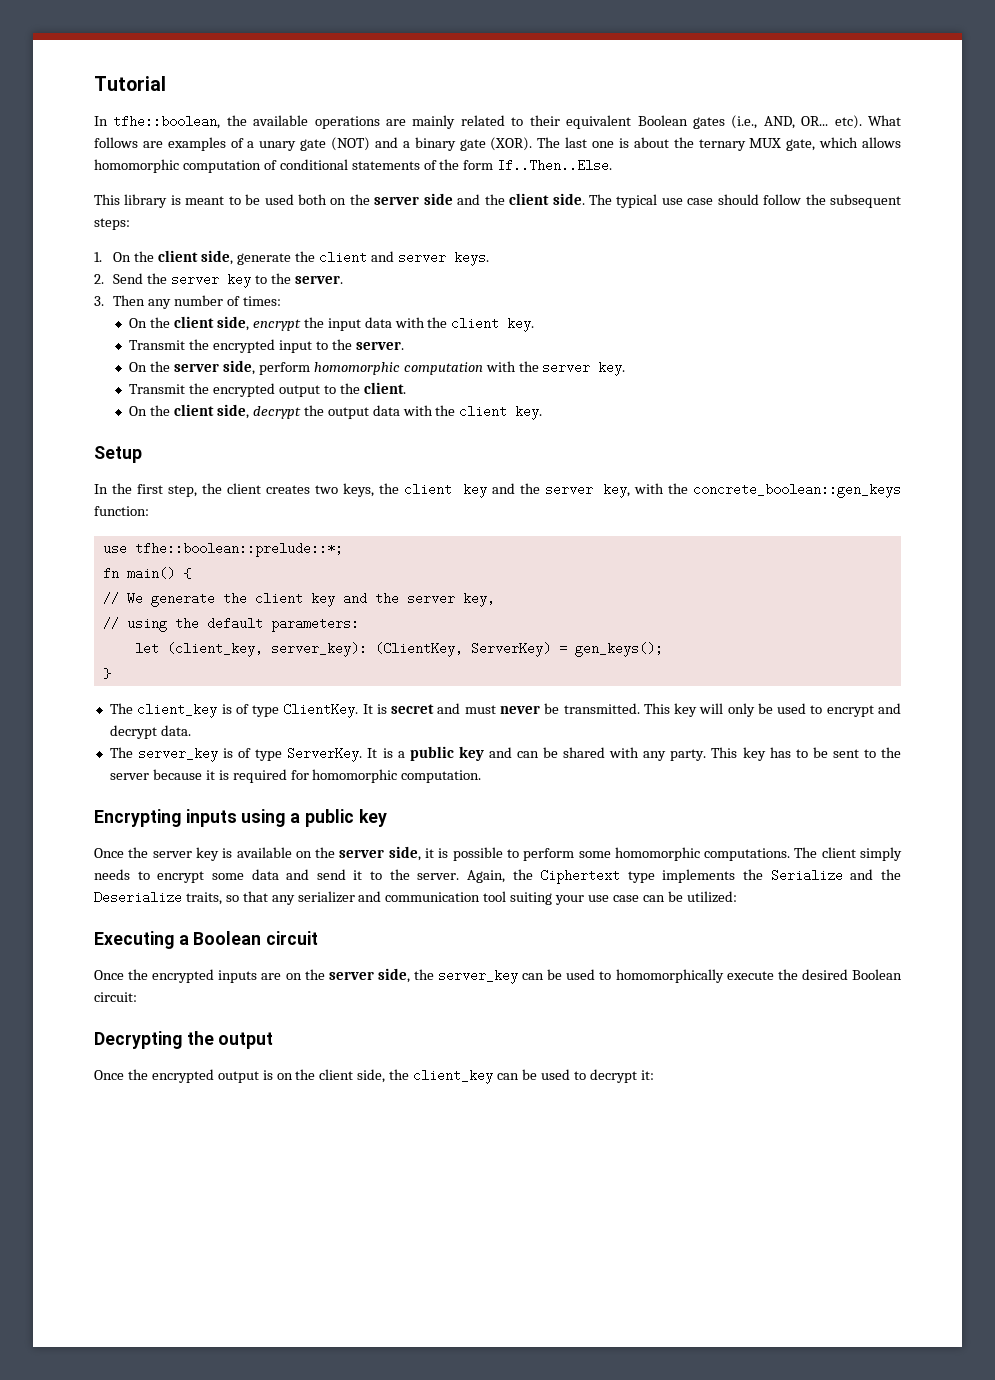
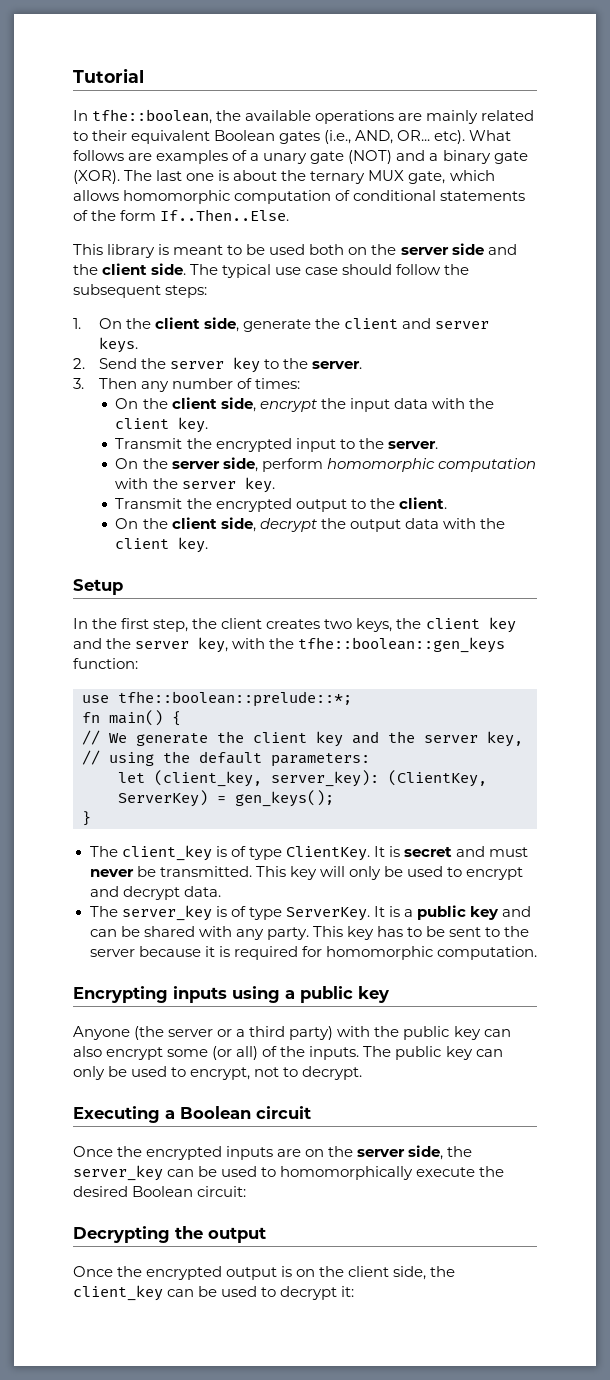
[693,483,901,498] concrete_boolean::gen_keys -> [298,637,506,653] tfhe::boolean::gen_keys
[94,846,902,861] [94,869,902,884] [94,891,737,905] Once the server key is available on the server side, it is possible to perform some homomorphic computations. The client simply needs to encrypt some data and send it to the server. Again, the Ciphertext type implements the Serialize and the Deserialize traits, so that any serializer and communication tool suiting your use case can be utilized: -> [73,1026,511,1040] [73,1046,503,1060] [73,1066,363,1080] Anyone (the server or a third party) with the public key can also encrypt some (or all) of the inputs. The public key can only be used to encrypt, not to decrypt.

